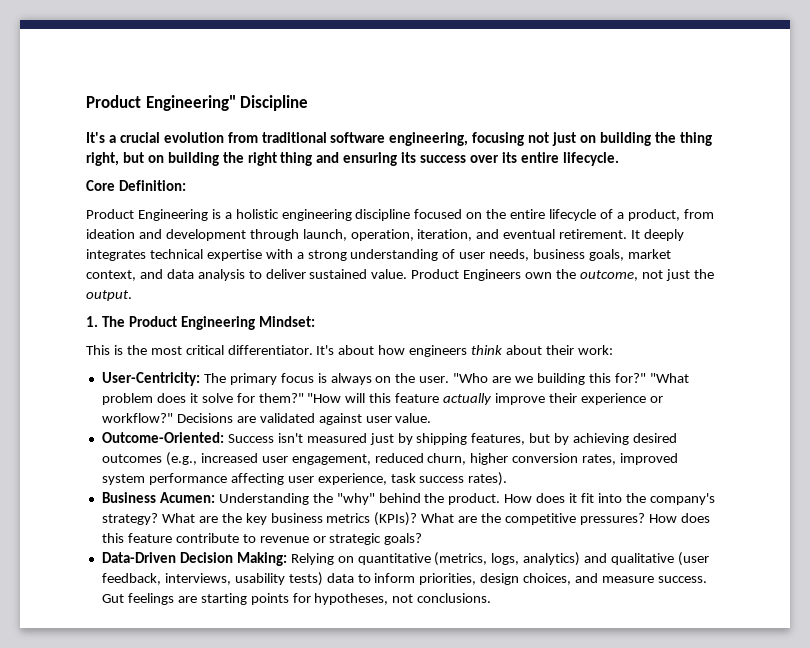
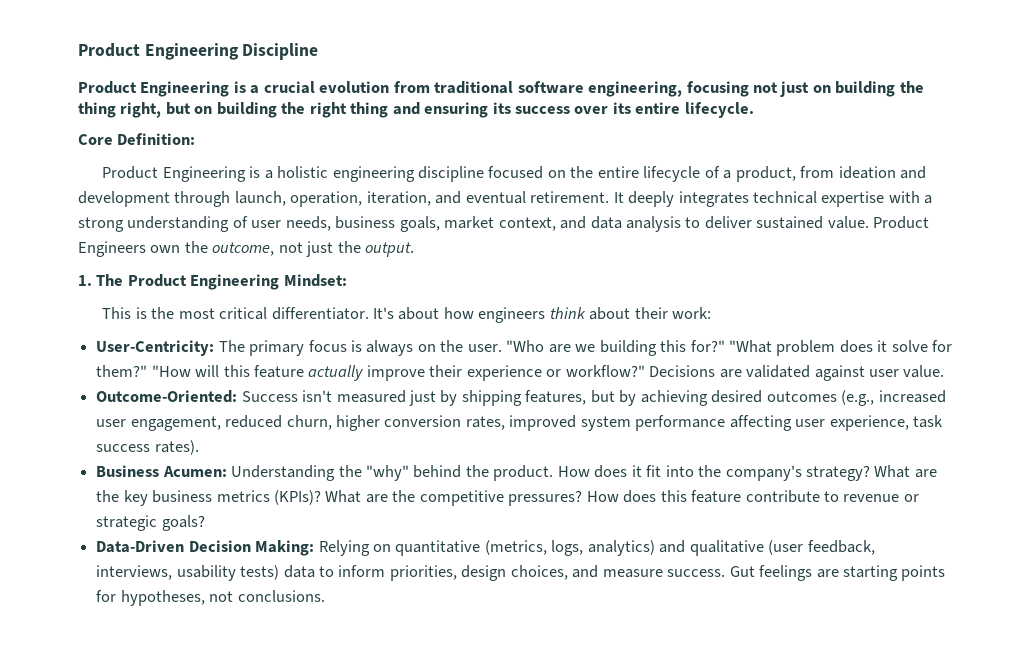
[86,95,236,111] Product Engineering" -> [78,43,239,60] Product Engineering
[86,132,105,143] It's -> [78,81,246,97] Product Engineering is

